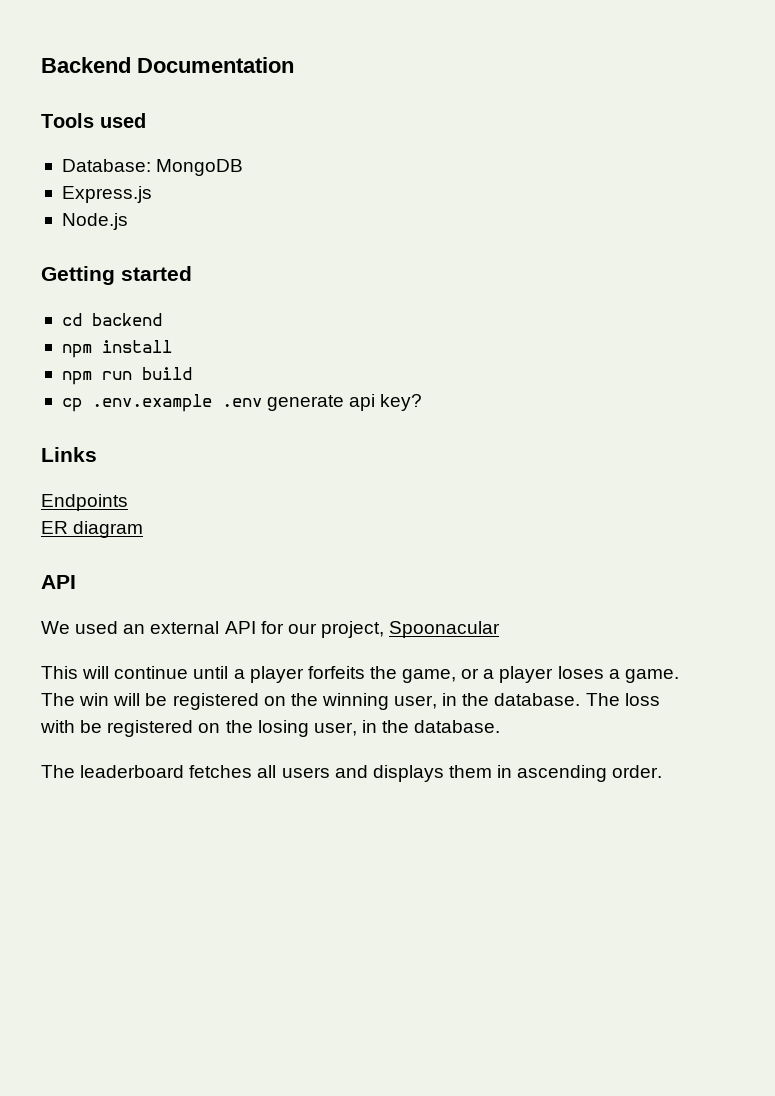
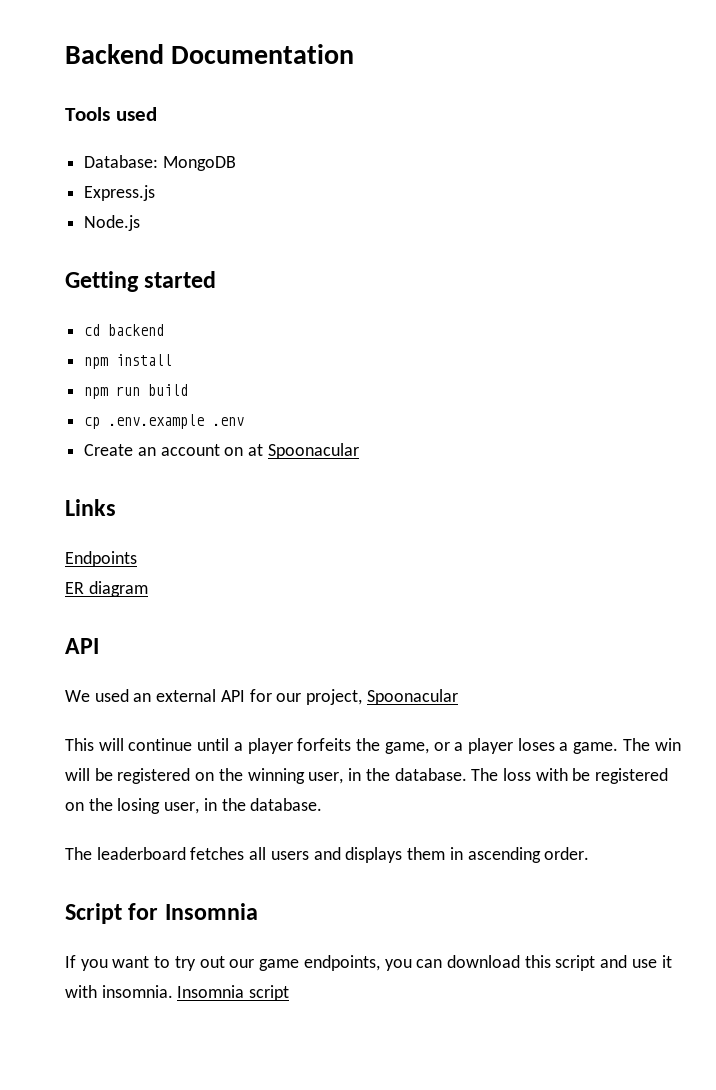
[267,394,423,411] generate api key? -> [84,443,359,459] // Create an account on at Spoonacular
(663, 771) none -> [65,903,258,924] [65,955,672,971] [65,985,290,1001] // Script for Insomnia // If you want to try out our game endpoints, you can download this script and use it with insomnia. Insomnia script

